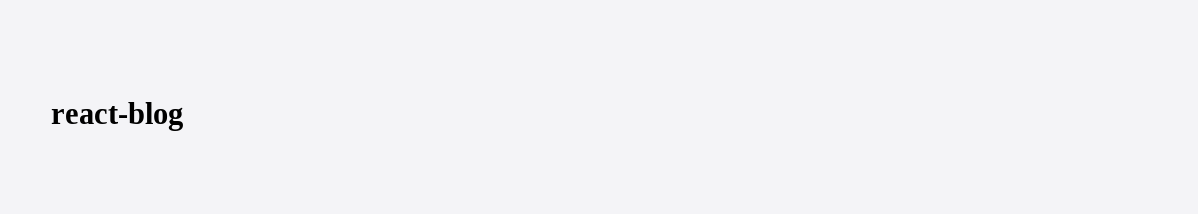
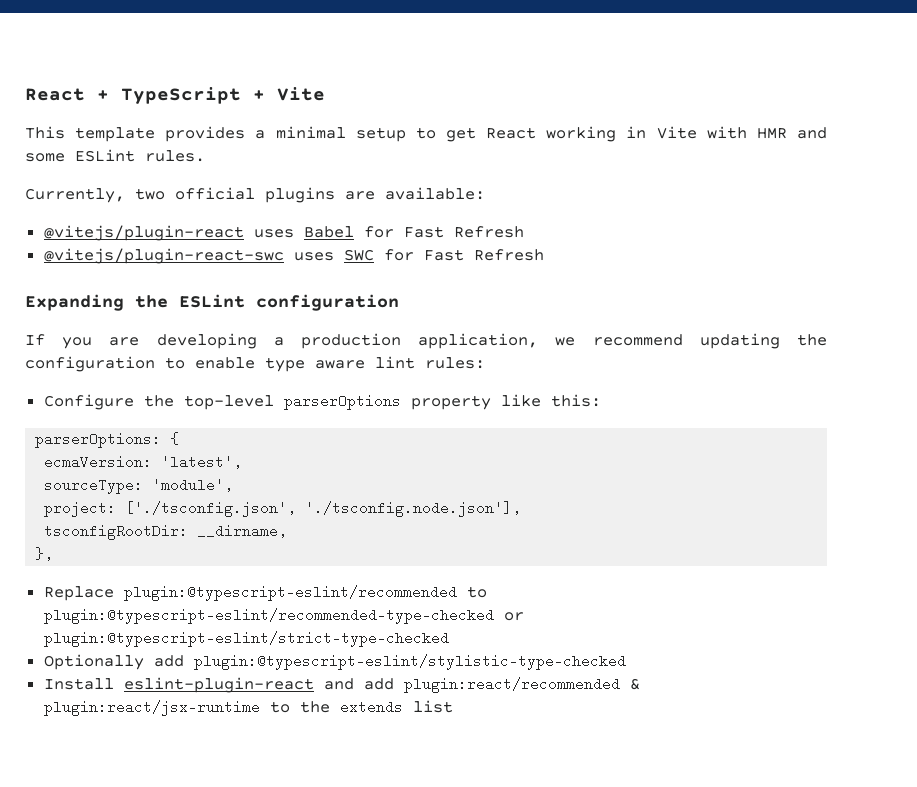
[51,102,183,131] react-blog -> [25,87,325,104] [25,126,827,142] [25,149,205,162] [25,187,485,203] [43,225,524,241] [43,248,544,264] [25,294,399,311] [25,333,828,349] [25,356,485,372] [43,394,601,410] [35,432,180,448] [44,455,243,469] [44,478,234,494] [44,501,522,517] [44,524,288,540] [35,547,54,561] [43,585,487,601] [43,608,524,624] [43,631,449,647] [43,654,626,670] [43,677,640,693] [43,700,453,716] React + TypeScript + Vite // This template provides a minimal setup to get React working in Vite with HMR and some ESLint rules. // Currently, two official plugins are available: // @vitejs/plugin-react uses Babel for Fast Refresh // @vitejs/plugin-react-swc uses SWC for Fast Refresh // Expanding the ESLint configuration // If you are developing a production application, we recommend updating the configuration to enable type aware lint rules: // Configure the top-level parserOptions property like this: // parserOptions: { // ecmaVersion: 'latest', // sourceType: 'module', // project: ['./tsconfig.json', './tsconfig.node.json'], // tsconfigRootDir: __dirname, // }, // Replace plugin:@typescript-eslint/recommended to plugin:@typescript-eslint/recommended-type-checked or plugin:@typescript-eslint/strict-type-checked // Optionally add plugin:@typescript-eslint/stylistic-type-checked // Install eslint-plugin-react and add plugin:react/recommended & plugin:react/jsx-runtime to the extends list

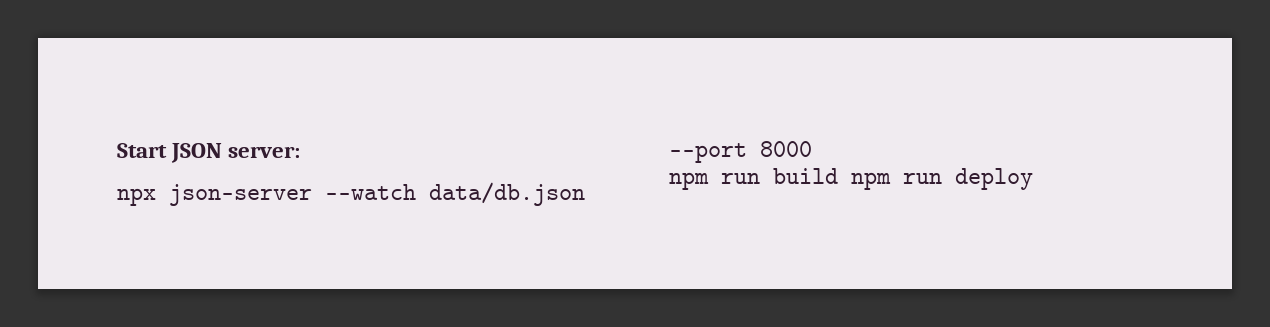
[25,87,325,104] [25,126,827,142] [25,149,205,162] [25,187,485,203] [43,225,524,241] [43,248,544,264] [25,294,399,311] [25,333,828,349] [25,356,485,372] [43,394,601,410] [35,432,180,448] [44,455,243,469] [44,478,234,494] [44,501,522,517] [44,524,288,540] [35,547,54,561] [43,585,487,601] [43,608,524,624] [43,631,449,647] [43,654,626,670] [43,677,640,693] [43,700,453,716] React + TypeScript + Vite // This template provides a minimal setup to get React working in Vite with HMR and some ESLint rules. // Currently, two official plugins are available: // @vitejs/plugin-react uses Babel for Fast Refresh // @vitejs/plugin-react-swc uses SWC for Fast Refresh // Expanding the ESLint configuration // If you are developing a production application, we recommend updating the configuration to enable type aware lint rules: // Configure the top-level parserOptions property like this: // parserOptions: { // ecmaVersion: 'latest', // sourceType: 'module', // project: ['./tsconfig.json', './tsconfig.node.json'], // tsconfigRootDir: __dirname, // }, // Replace plugin:@typescript-eslint/recommended to plugin:@typescript-eslint/recommended-type-checked or plugin:@typescript-eslint/strict-type-checked // Optionally add plugin:@typescript-eslint/stylistic-type-checked // Install eslint-plugin-react and add plugin:react/recommended & plugin:react/jsx-runtime to the extends list -> [117,143,301,163] [117,182,585,206] [669,141,812,163] [669,168,1033,190] Start JSON server: // npx json-server --watch data/db.json --port 8000 // npm run build npm run deploy

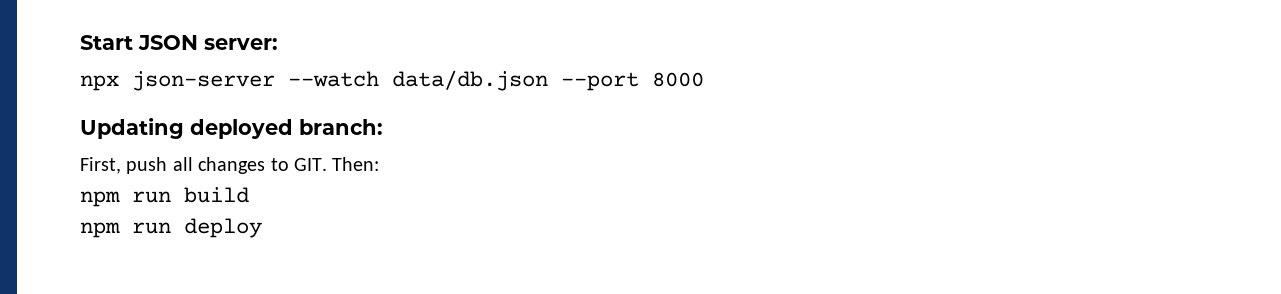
(812, 149) none -> [80,118,383,139] [80,157,380,174] // Updating deployed branch: // First, push all changes to GIT. Then:
(838, 176) none -> (249, 195) //

